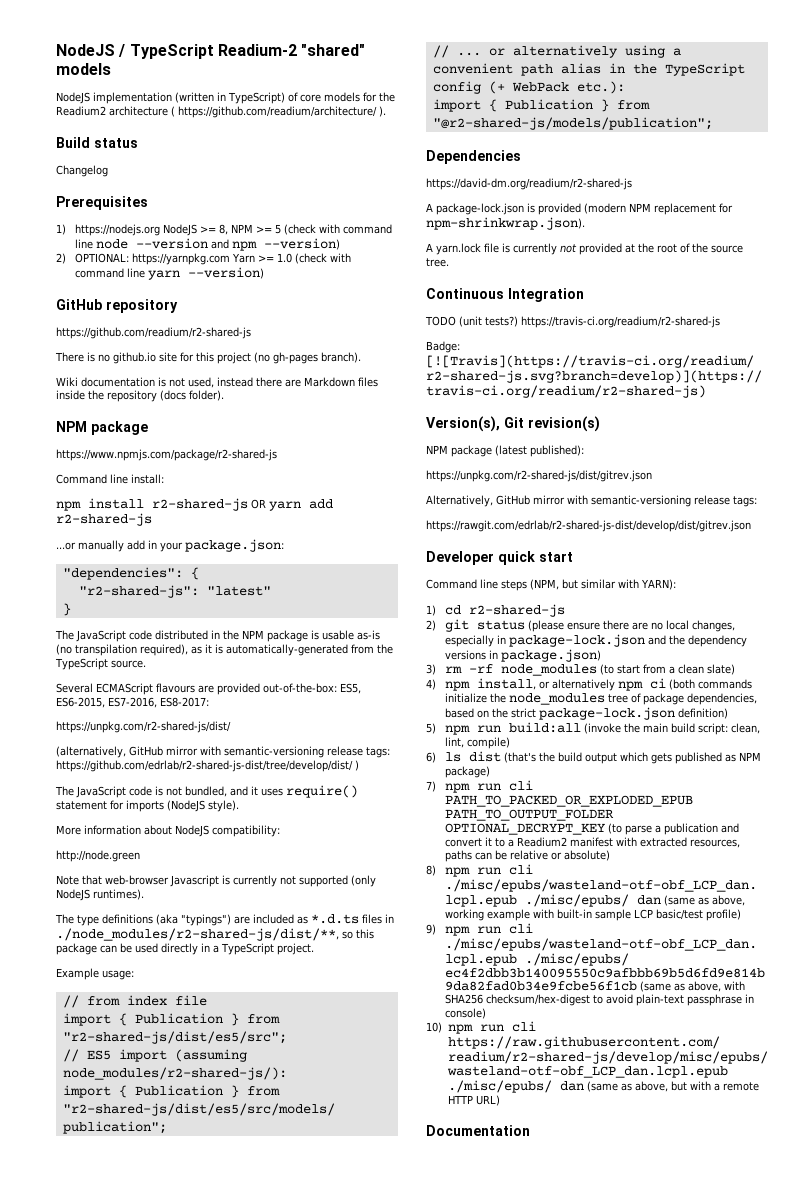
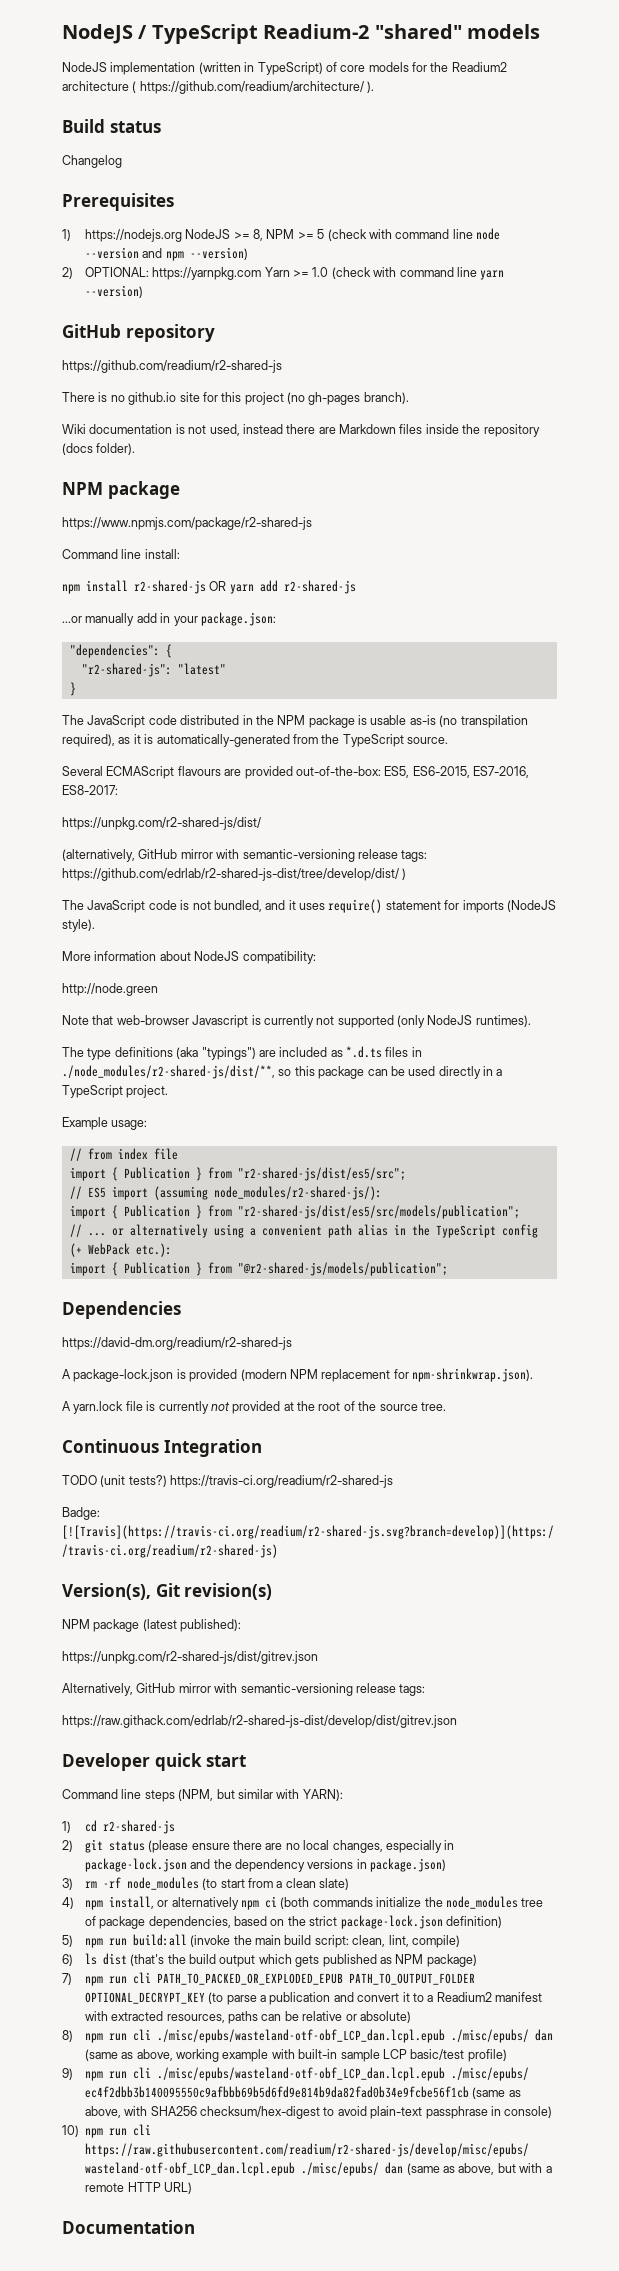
[426,520,751,532] https://rawgit.com/edrlab/r2-shared-js-dist/develop/dist/gitrev.json -> [62,1715,457,1728] https://raw.githack.com/edrlab/r2-shared-js-dist/develop/dist/gitrev.json

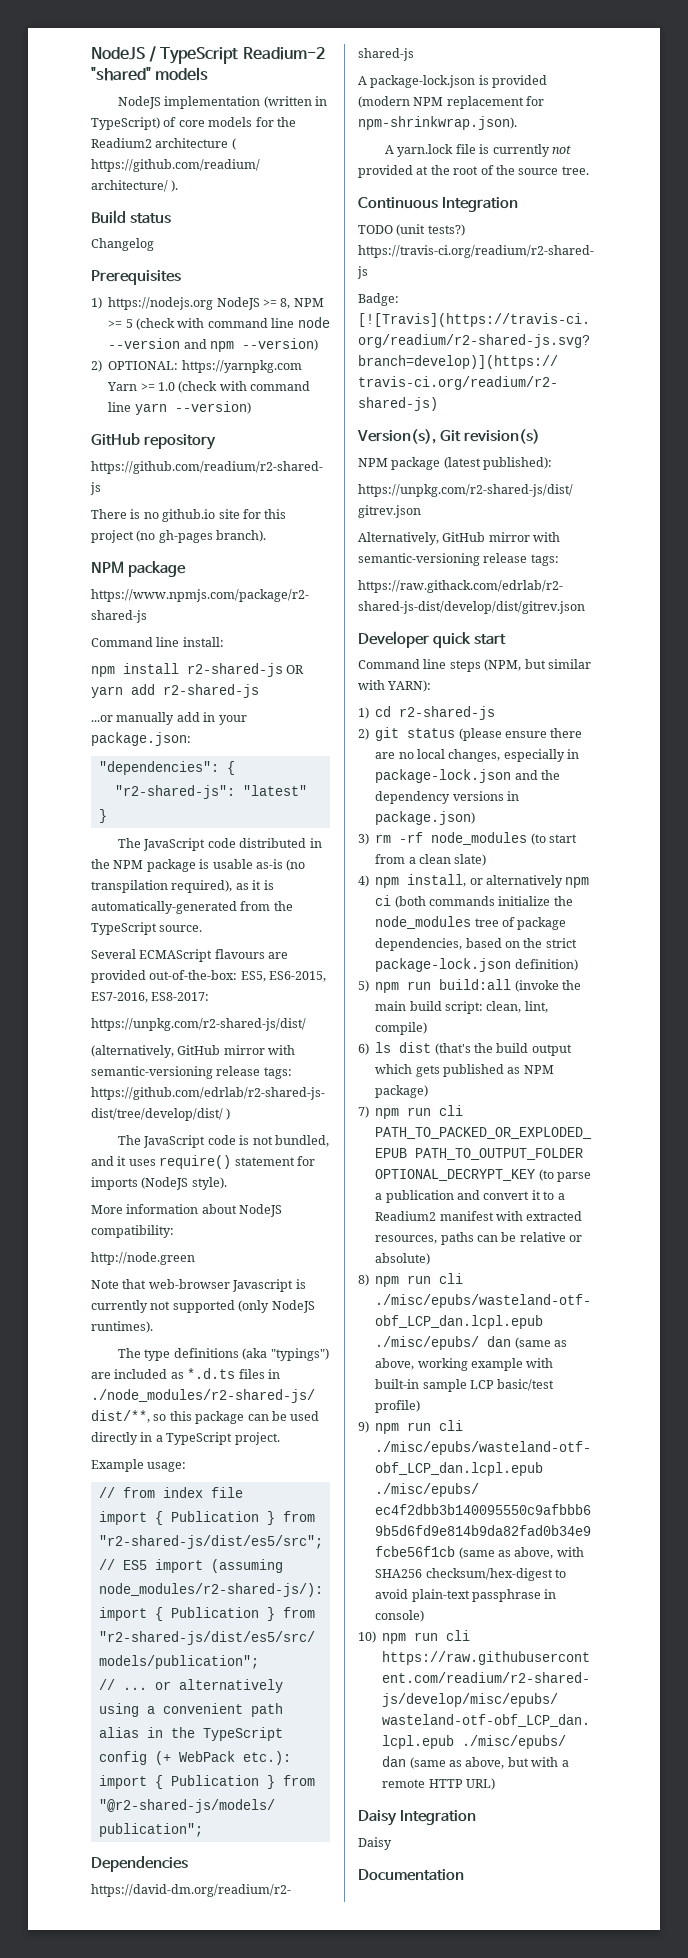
[62,424,540,437] [62,443,136,455] // Wiki documentation is not used, instead there are Markdown files inside the repository (docs folder). -> (267, 536) none
(192, 2188) none -> [358,1810,476,1826] [358,1837,392,1850] // Daisy Integration // Daisy

